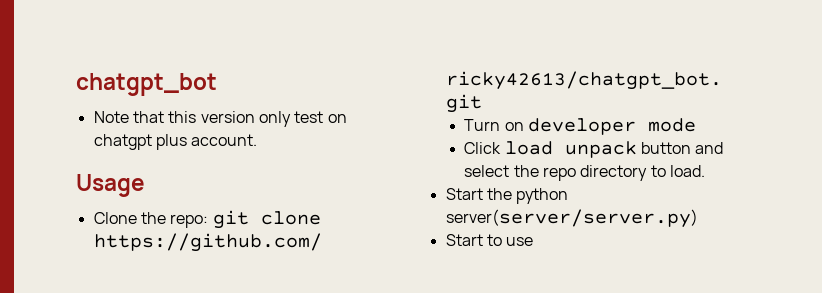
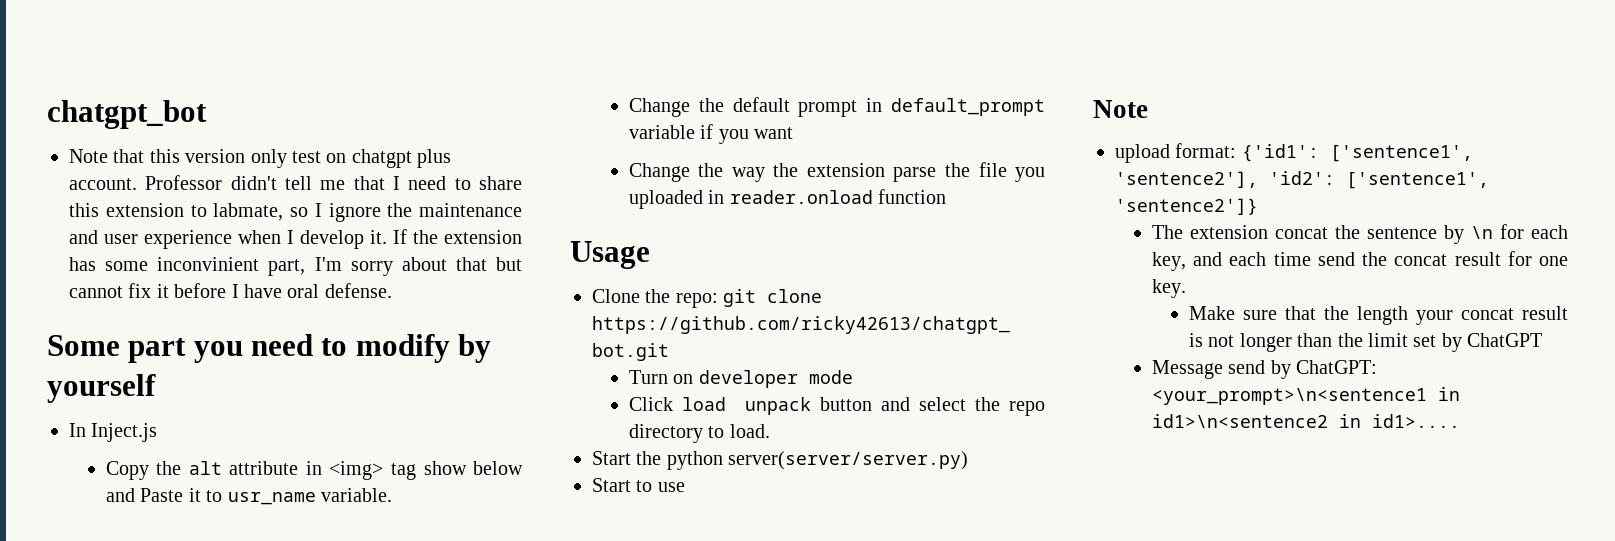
(258, 140) none -> [145,175,522,190] [69,203,522,222] [69,229,522,249] [69,257,522,276] [69,283,392,298] [47,334,492,363] [47,374,156,403] [69,423,158,442] [105,461,524,480] [105,488,392,505] [628,97,1045,117] [628,124,794,144] [628,162,1045,182] [628,189,947,209] Professor didn't tell me that I need to share this extension to labmate, so I ignore the maintenance and user experience when I develop it. If the extension has some inconvinient part, I'm sorry about that but cannot fix it before I have oral defense. // Some part you need to modify by yourself // In Inject.js // Copy the alt attribute in <img> tag show below and Paste it to usr_name variable. // Change the default prompt in default_prompt variable if you want // Change the way the extension parse the file you uploaded in reader.onload function
(534, 241) none -> [1093,100,1148,118] [1115,143,1473,163] [1115,171,1489,189] [1115,198,1258,215] [1151,224,1569,244] [1151,251,1568,271] [1151,279,1186,298] [1188,306,1568,325] [1188,333,1543,352] [1151,360,1378,379] [1151,387,1460,405] [1151,414,1460,428] // Note // upload format: {'id1': ['sentence1', 'sentence2'], 'id2': ['sentence1', 'sentence2']} // The extension concat the sentence by \n for each key, and each time send the concat result for one key. // Make sure that the length your concat result is not longer than the limit set by ChatGPT // Message send by ChatGPT: <your_prompt>\n<sentence1 in id1>\n<sentence2 in id1>....

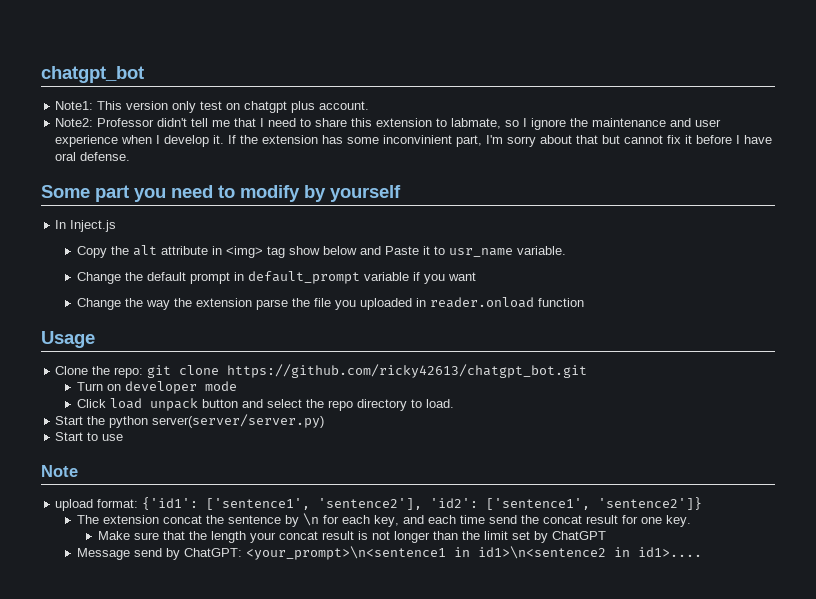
[69,149,180,163] Note that this -> [55,101,123,110] Note1: This
(137, 184) none -> [55,118,94,127] // Note2:

